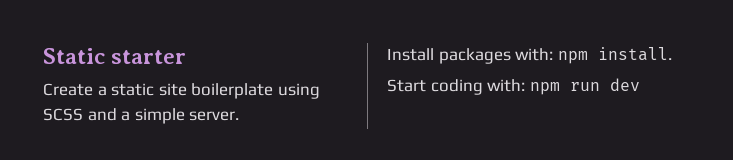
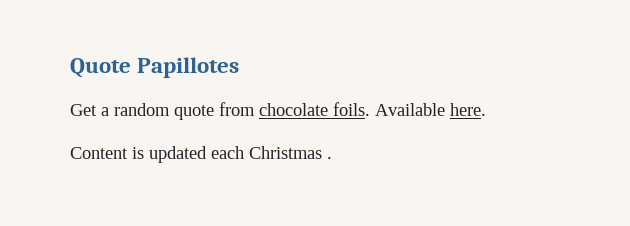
[43,48,187,64] [43,83,320,99] [43,108,240,124] [387,47,672,64] [387,78,640,95] Static starter // Create a static site boilerplate using SCSS and a simple server. // Install packages with: npm install. // Start coding with: npm run dev -> [70,57,240,78] [70,102,486,120] [70,146,332,163] Quote Papillotes // Get a random quote from chocolate foils. Available here. // Content is updated each Christmas .

